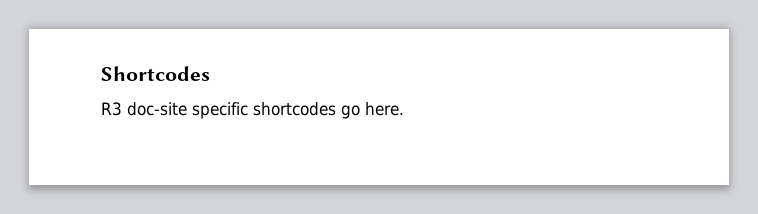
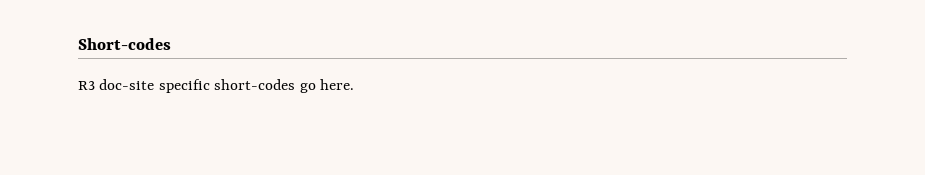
[101,66,210,81] Shortcodes -> [78,38,171,50] Short-codes
[253,102,336,116] shortcodes -> [214,79,296,90] short-codes

